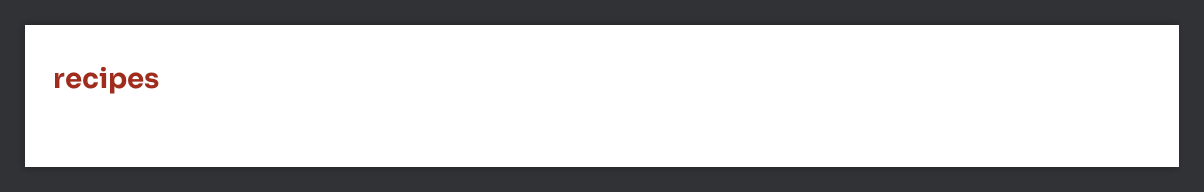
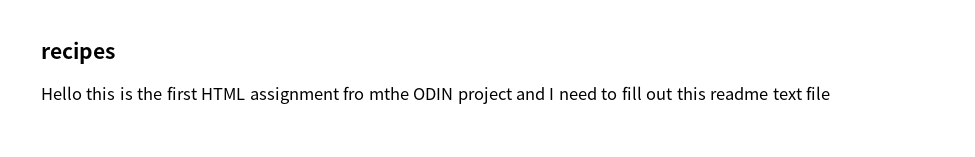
(159, 80) none -> [41,86,831,104] // Hello this is the first HTML assignment fro mthe ODIN project and I need to fill out this readme text file

